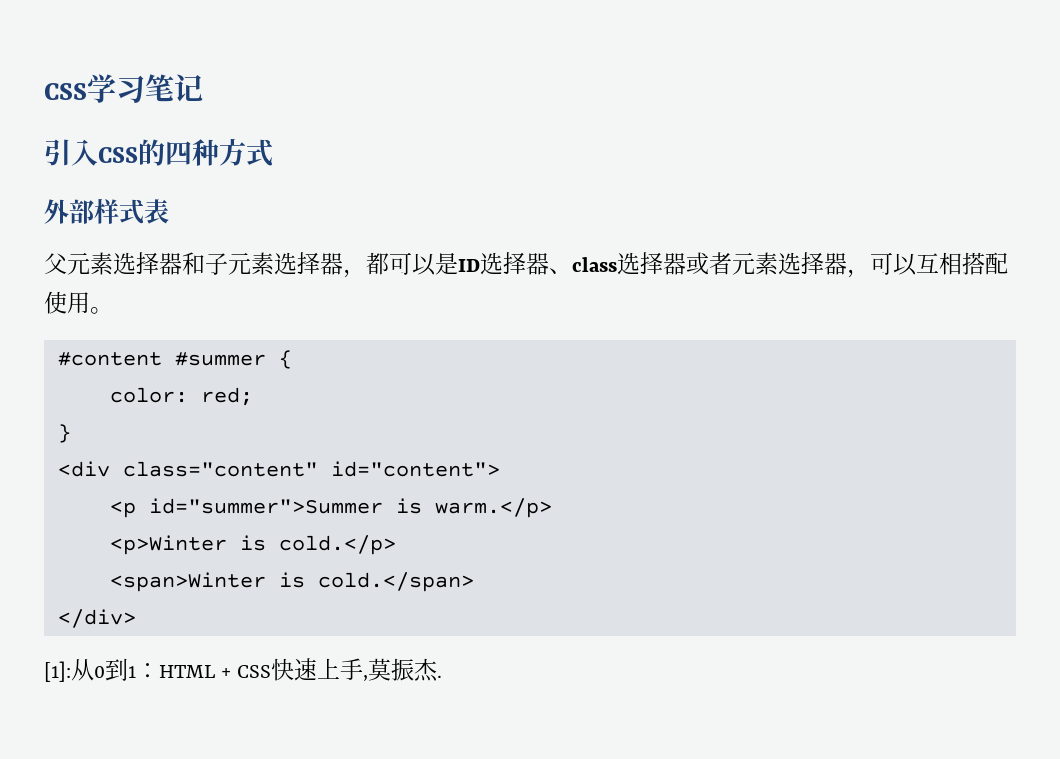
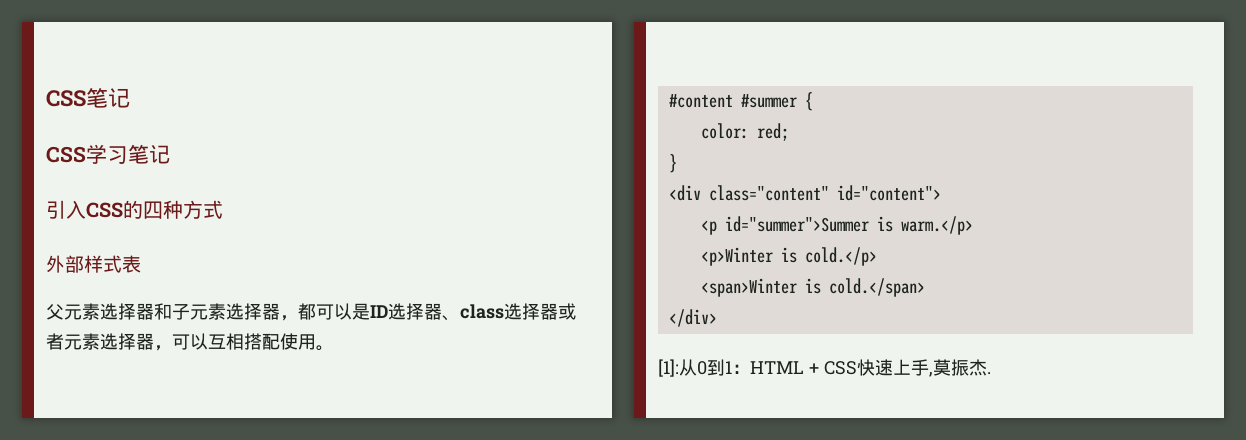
[44,83,87,100] CSS -> [46,88,130,108] [46,146,86,163] CSS笔记 // CSS

